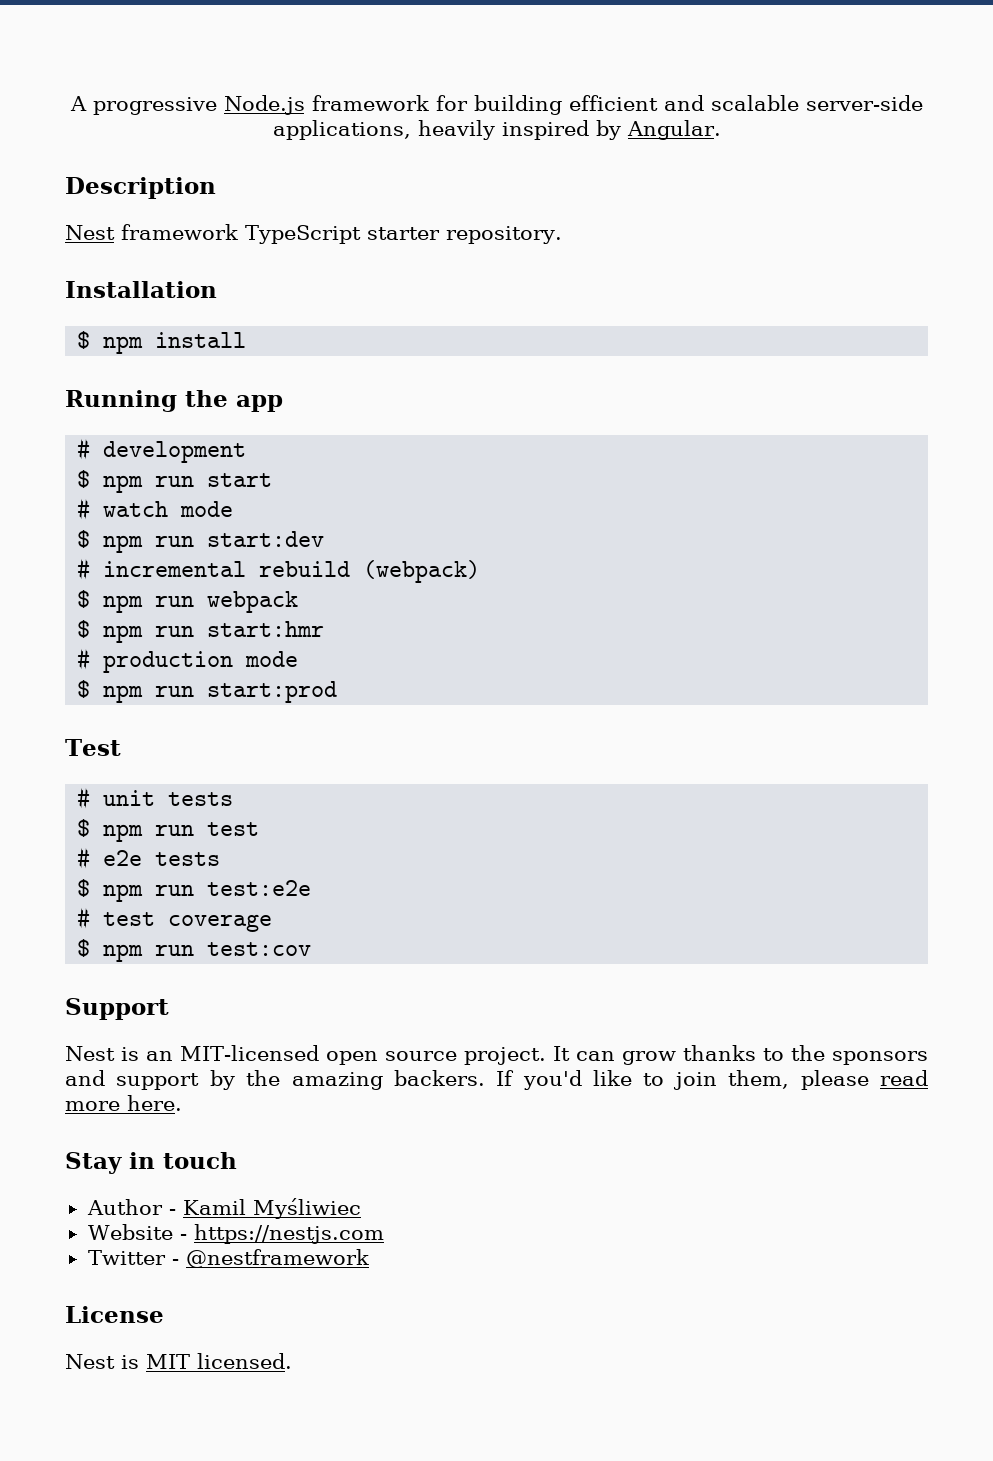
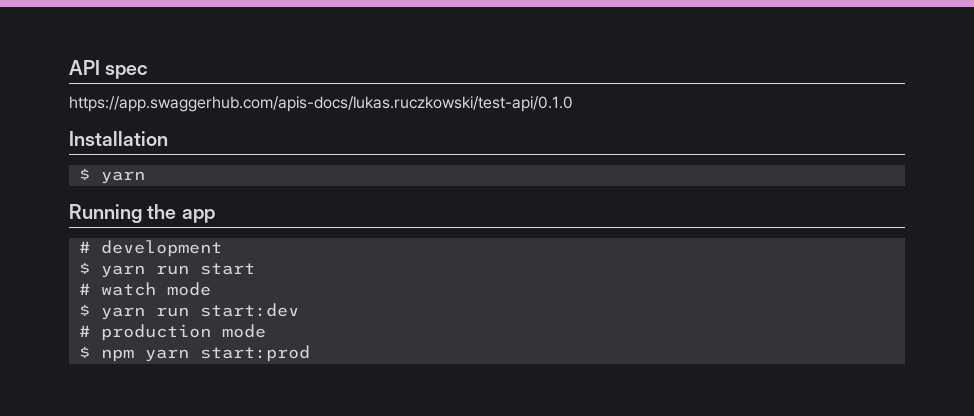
[69,95,923,115] [272,120,721,140] [65,177,216,199] [65,224,562,244] A progressive Node.js framework for building efficient and scalable server-side applications, heavily inspired by Angular. // Description // Nest framework TypeScript starter repository. -> [69,60,149,79] [69,96,573,112] API spec // https://app.swaggerhub.com/apis-docs/lukas.ruczkowski/test-api/0.1.0
[103,332,247,354] npm install -> [100,171,145,184] yarn
[103,475,144,493] npm -> [100,265,145,278] yarn
[103,535,144,553] npm -> [100,307,145,320] yarn
[77,558,481,583] [77,590,299,613] [77,620,325,643] // # incremental rebuild (webpack) // $ npm run webpack // $ npm run start:hmr -> (299, 310) none
[155,686,195,697] run -> [144,349,189,362] yarn
[65,739,121,756] [77,787,234,809] [77,819,260,842] [77,847,221,869] [77,879,312,902] [77,907,273,932] [77,939,312,962] [65,998,169,1020] [65,1045,928,1065] [65,1070,928,1090] [65,1095,182,1111] [65,1152,237,1174] [86,1198,361,1219] [87,1224,384,1244] [87,1249,369,1268] [65,1306,164,1323] [65,1353,292,1369] // Test // # unit tests // $ npm run test // # e2e tests // $ npm run test:e2e // # test coverage // $ npm run test:cov // Support // Nest is an MIT-licensed open source project. It can grow thanks to the sponsors and support by the amazing backers. If you'd like to join them, please read more here. // Stay in touch // Author - Kamil Myśliwiec // Website - https://nestjs.com // Twitter - @nestframework // License // Nest is MIT licensed. -> (310, 353) none

